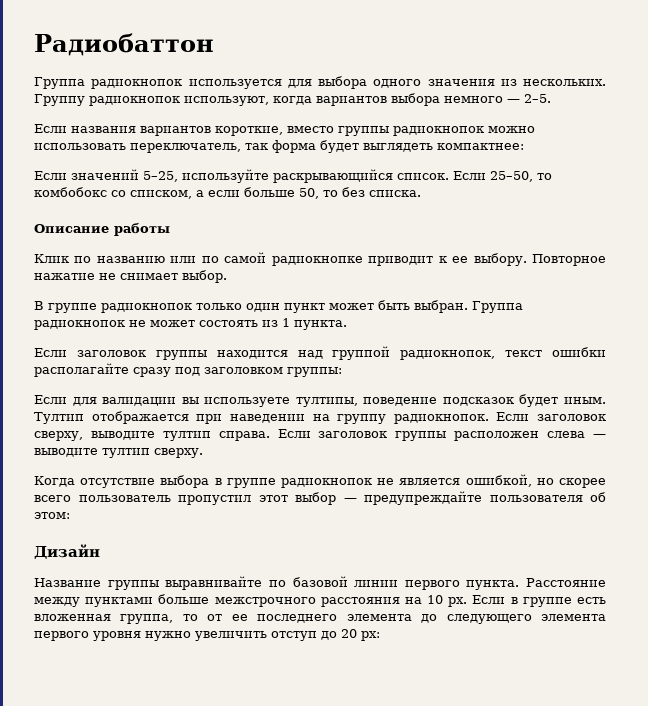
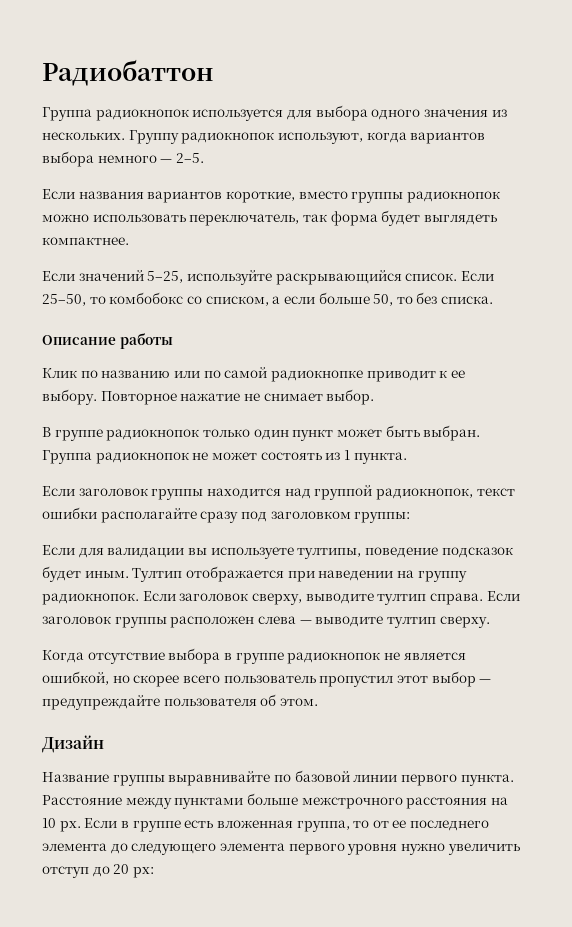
[437,143,524,150] компактнее: -> [42,237,129,245] компактнее.
[34,512,70,519] этом: -> [279,698,318,706] этом.

